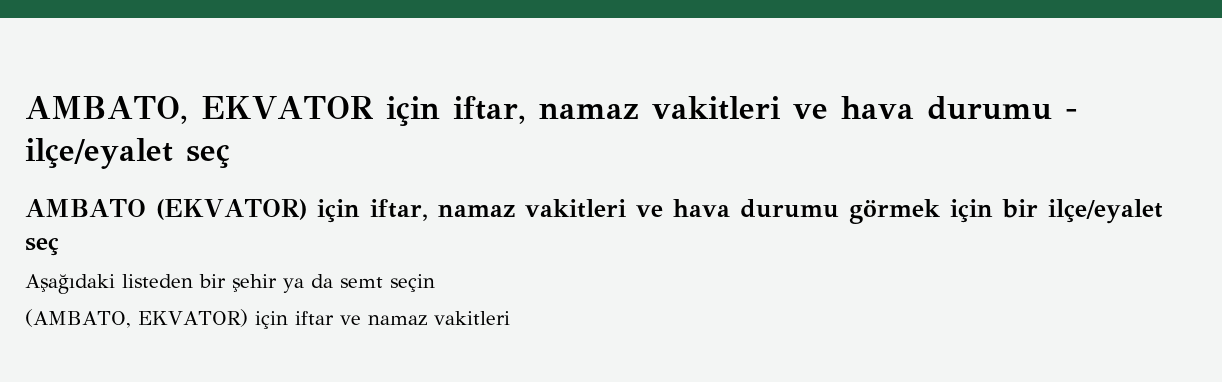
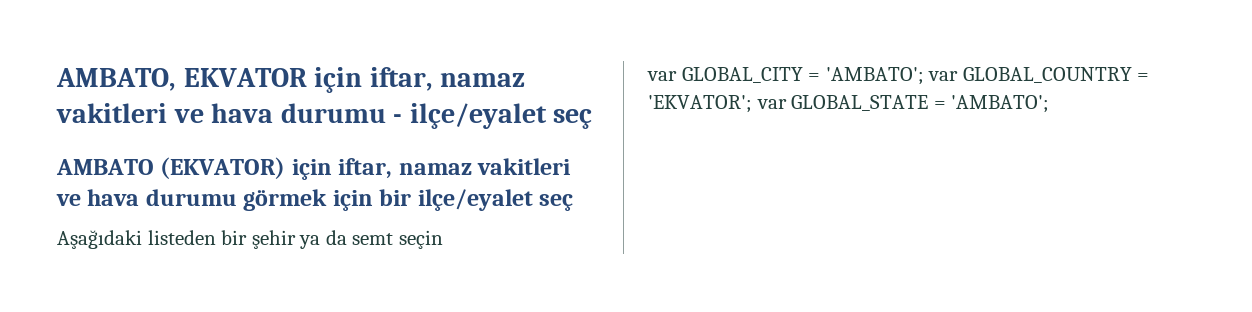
[25,309,510,329] (AMBATO, EKVATOR) için iftar ve namaz vakitleri -> [647,67,1150,85] [648,95,1050,113] var GLOBAL_CITY = 'AMBATO'; var GLOBAL_COUNTRY = 'EKVATOR'; var GLOBAL_STATE = 'AMBATO';

